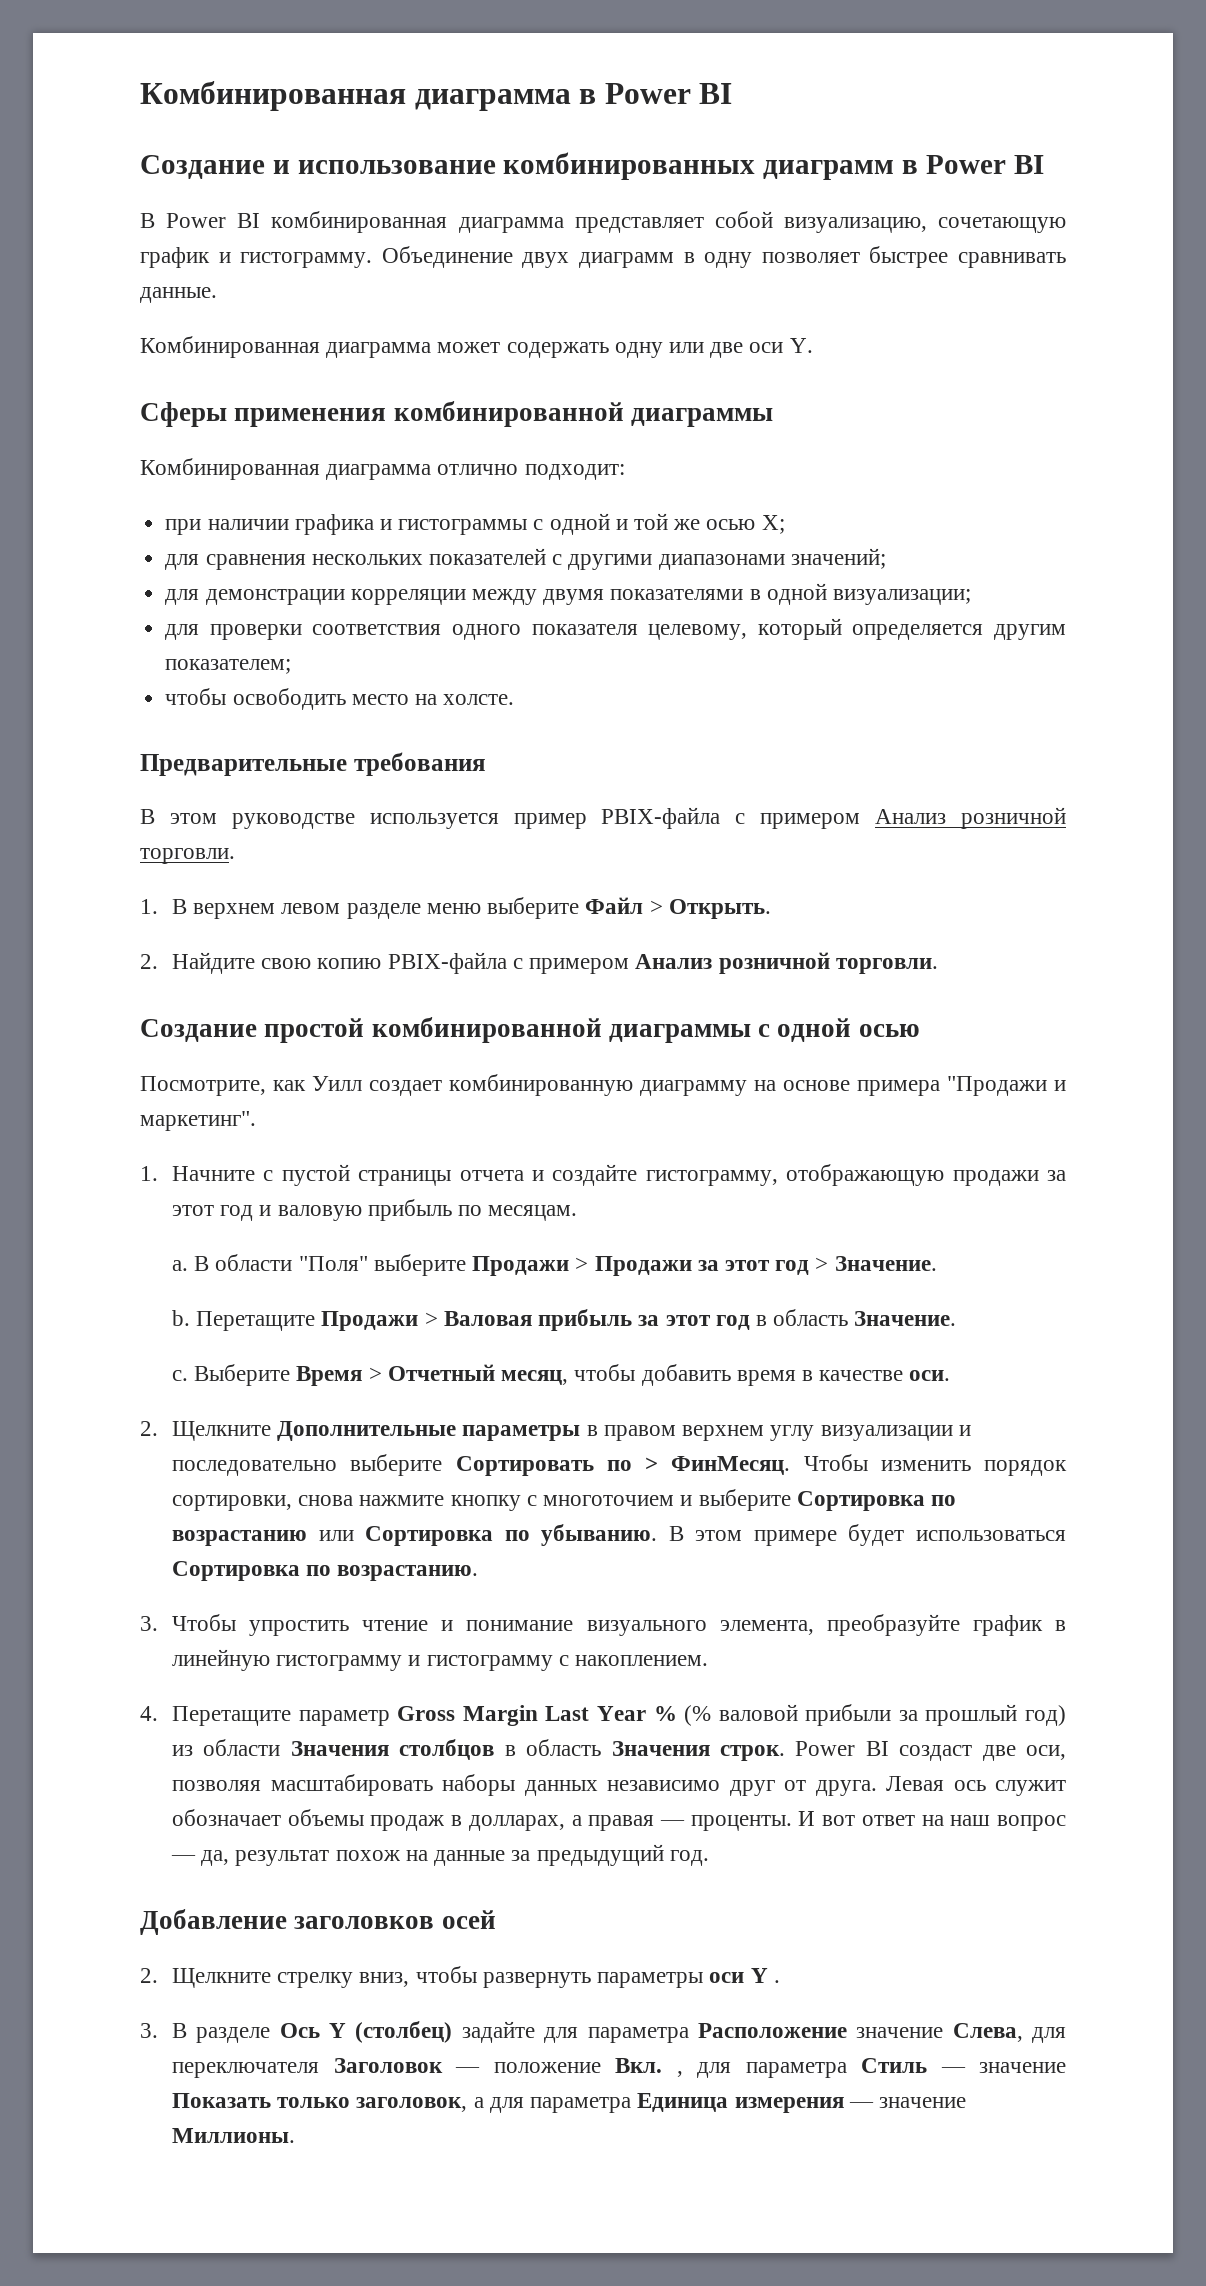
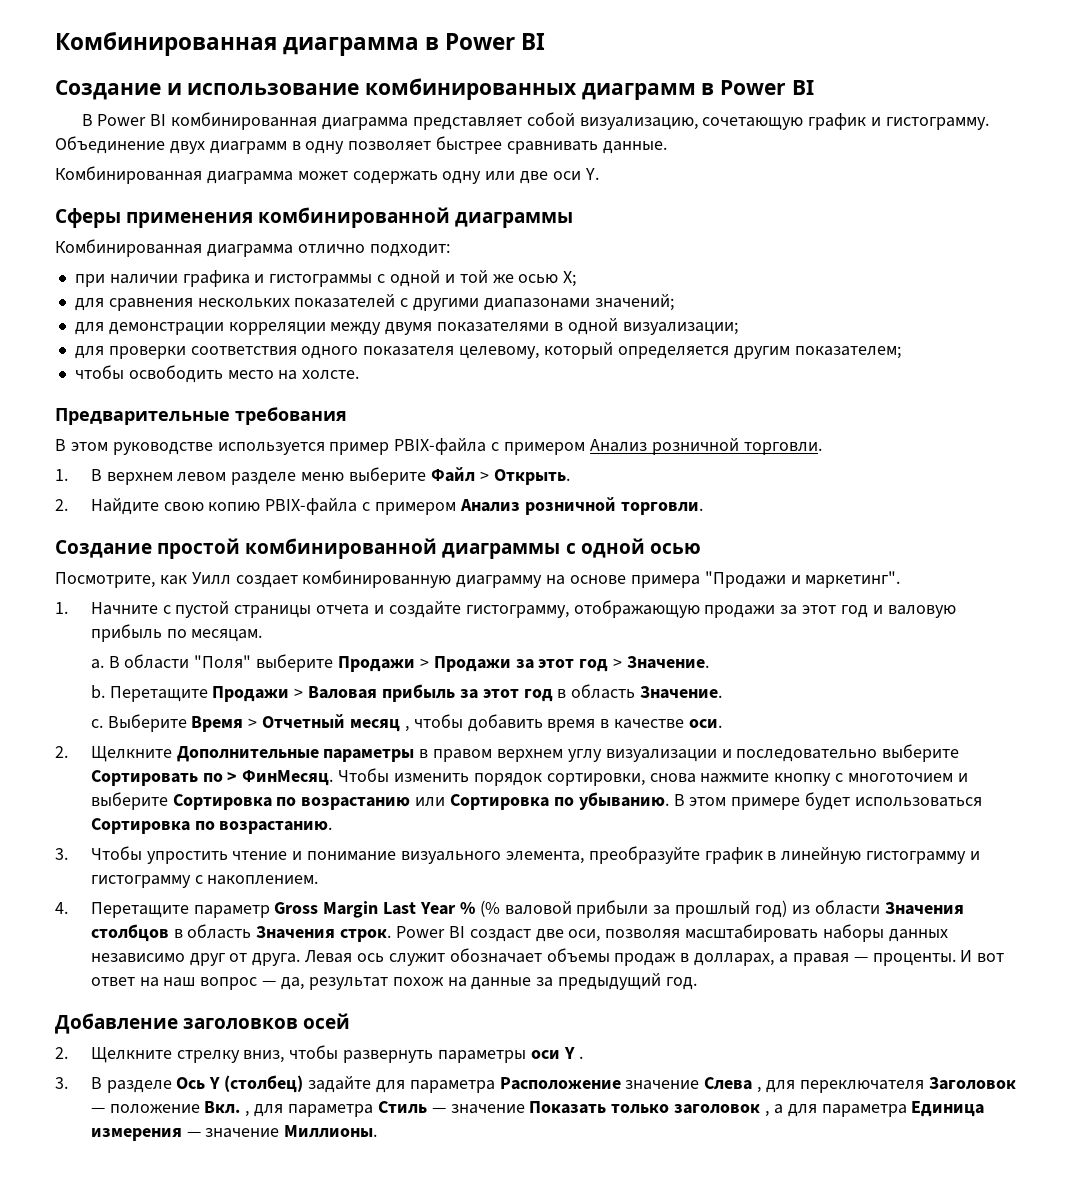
[501,1370,569,1385] месяц, -> [350,719,409,732] месяц ,
[952,2023,1023,2042] Слева, -> [704,1077,762,1093] Слева ,
[356,2097,468,2112] заголовок, -> [674,1104,770,1117] заголовок ,

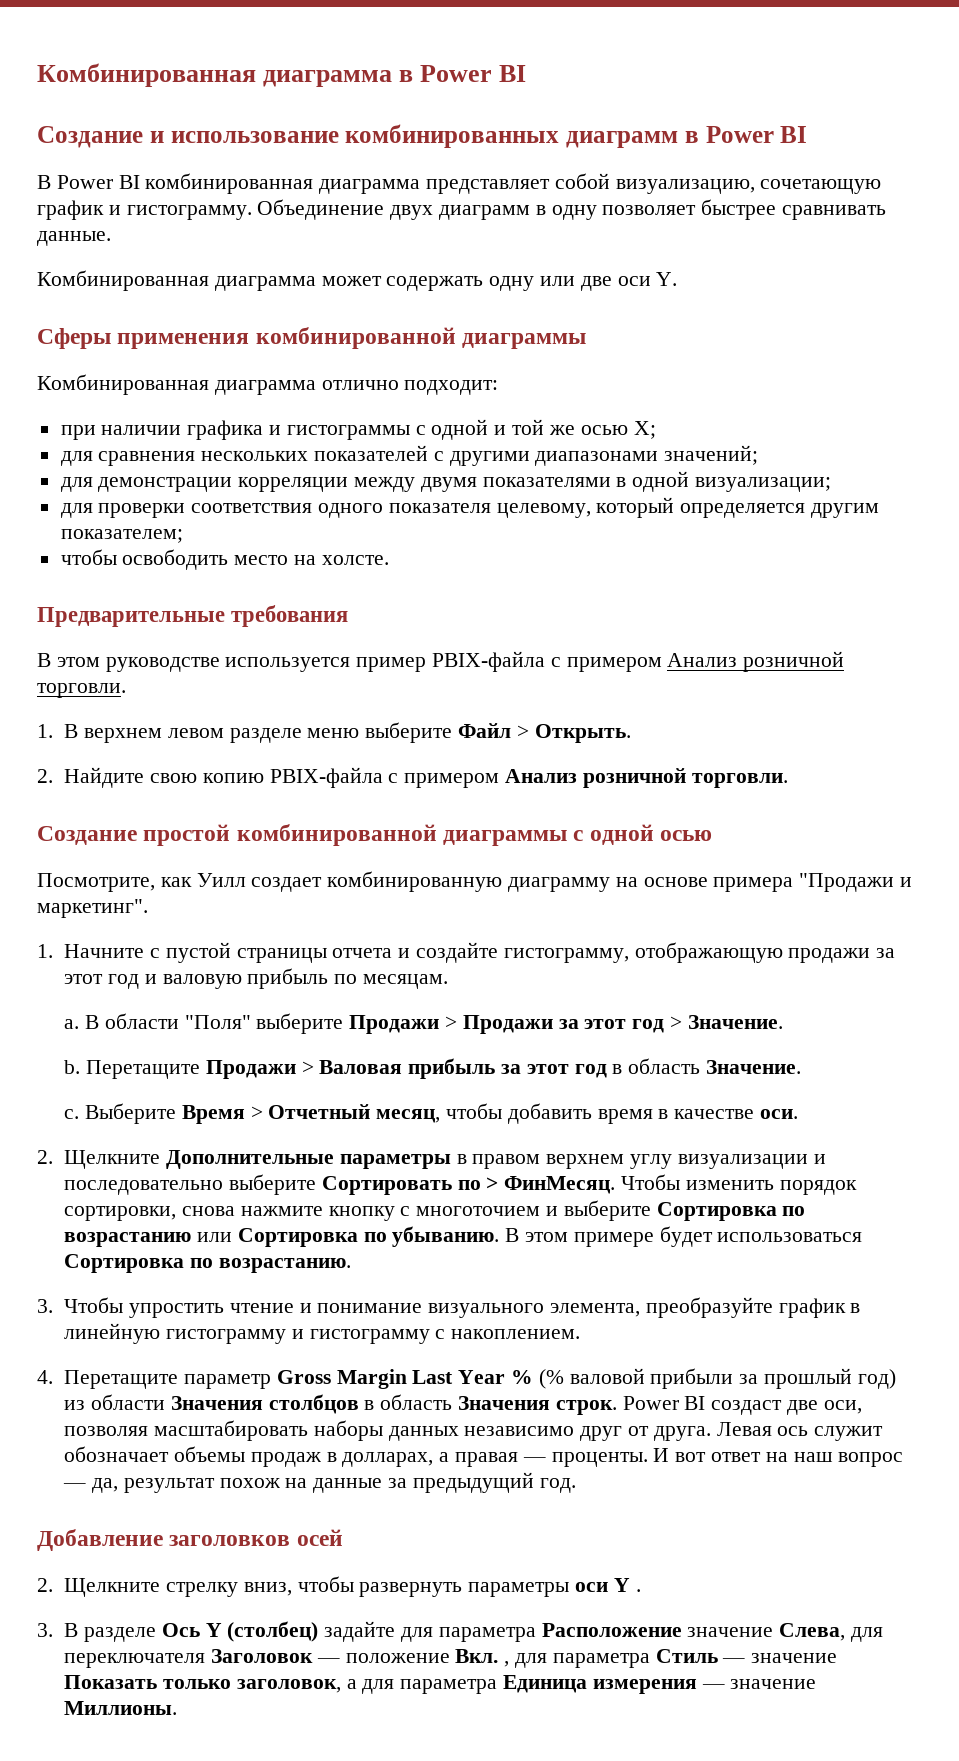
[350,719,409,732] месяц , -> [376,1109,441,1123] месяц,
[704,1077,762,1093] Слева , -> [779,1623,846,1641] Слева,
[674,1104,770,1117] заголовок , -> [236,1679,341,1693] заголовок,

